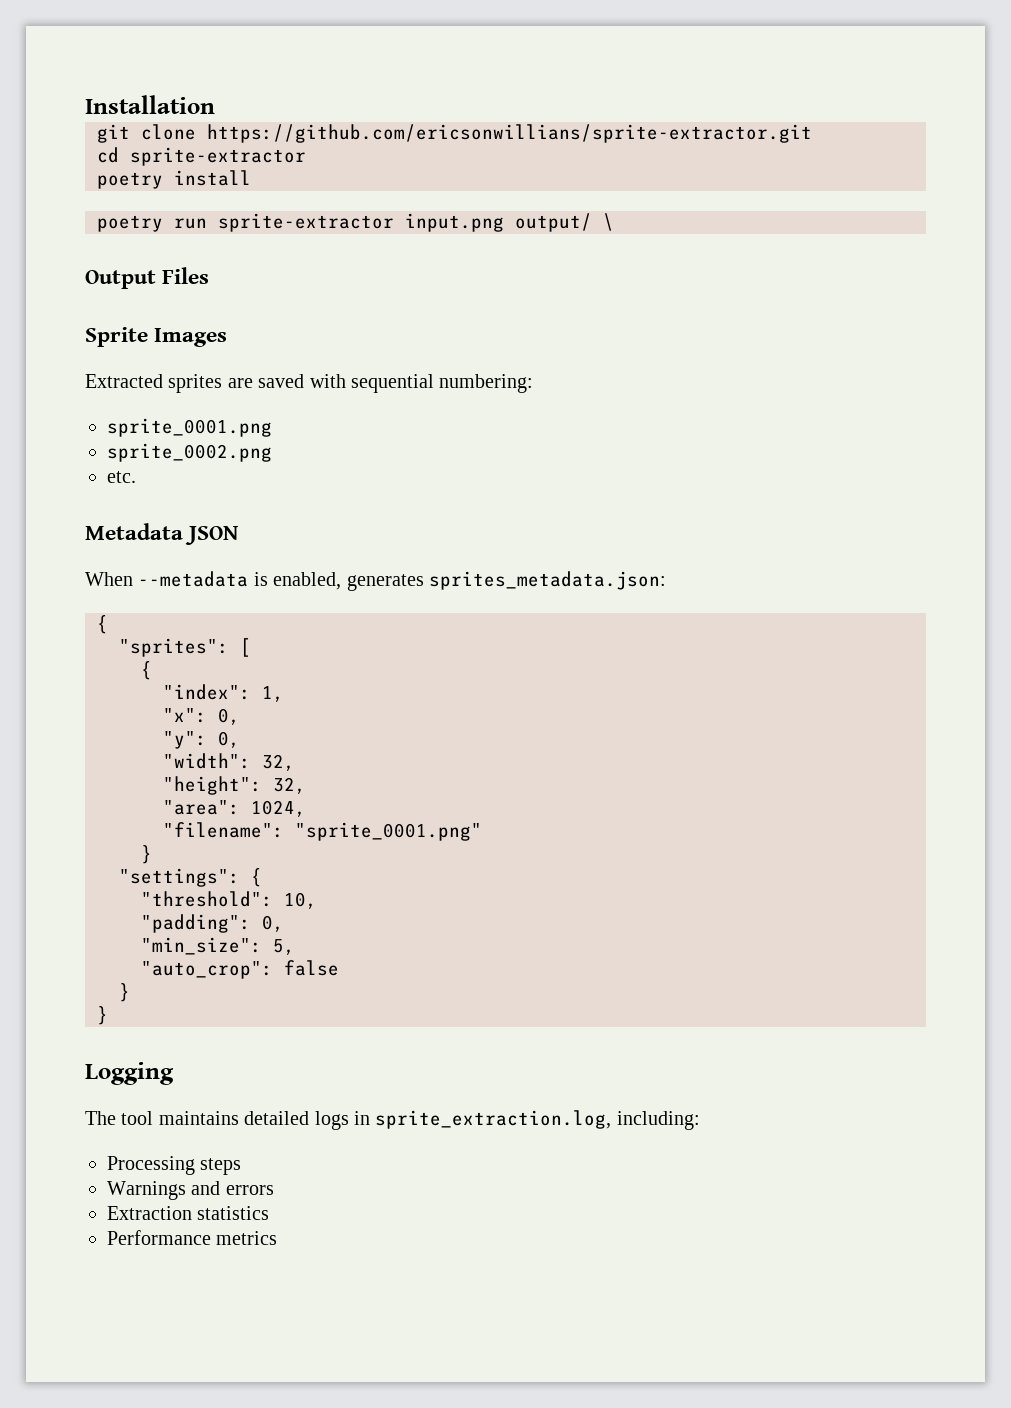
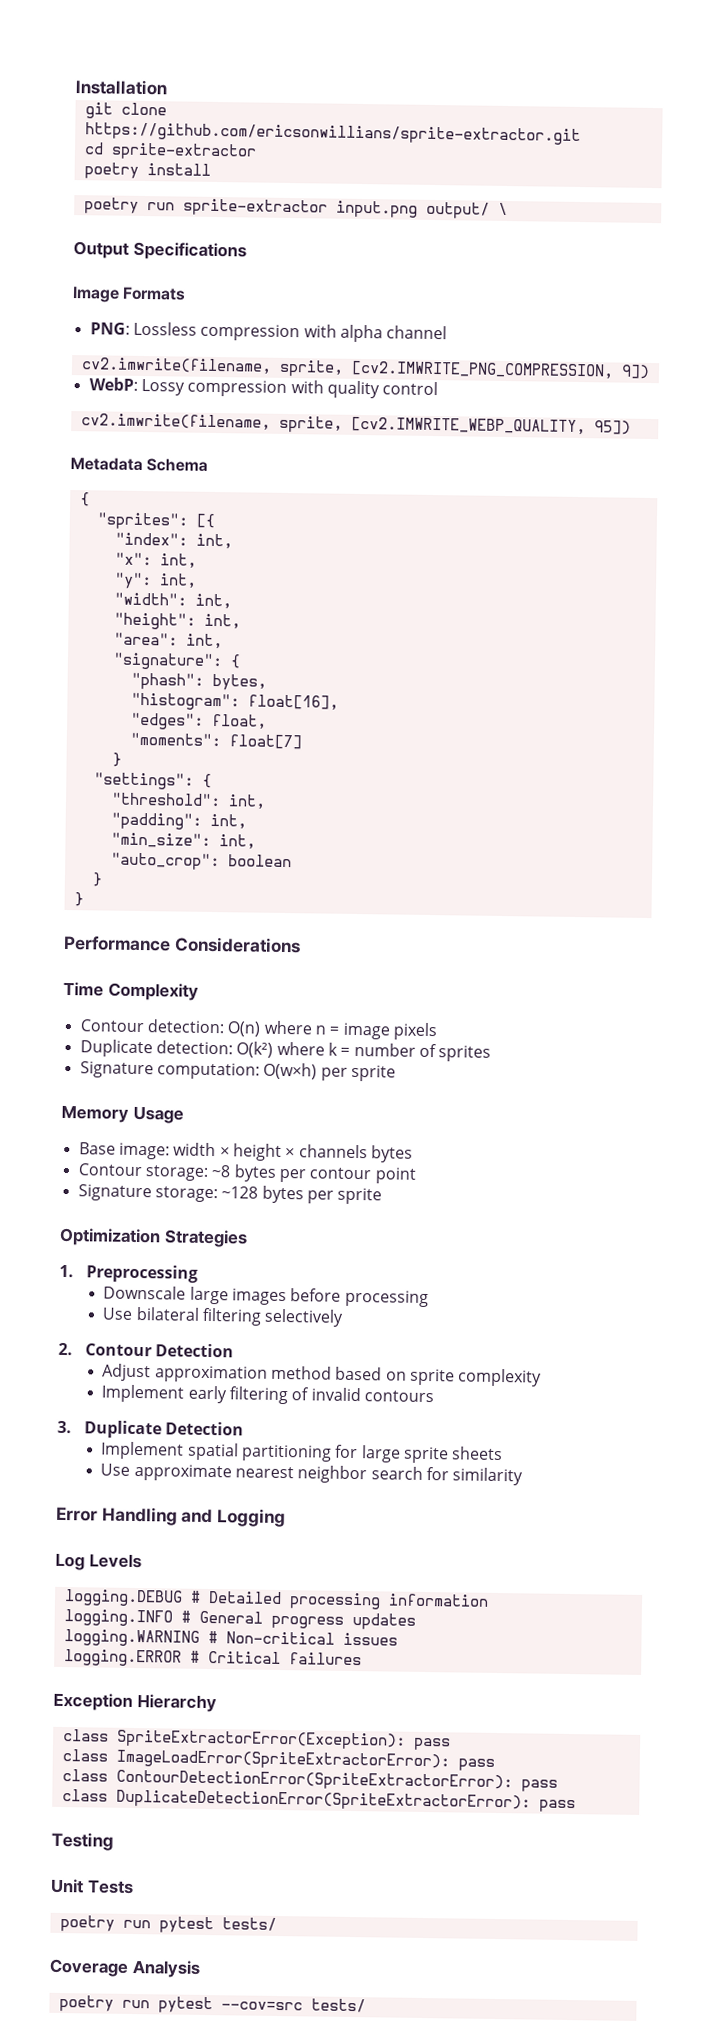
[162,267,210,284] [85,327,228,347] [85,374,534,393] [107,418,272,437] [107,443,272,462] [107,471,136,483] [85,523,239,545] [85,571,666,591] [97,615,108,634] [119,638,251,657] [141,661,152,680] [163,684,284,702] [163,708,240,725] [163,731,240,749] [163,753,295,771] [163,776,306,795] [163,800,306,817] [163,822,482,841] Files // Sprite Images // Extracted sprites are saved with sequential numbering: // sprite_0001.png // sprite_0002.png // etc. // Metadata JSON // When --metadata is enabled, generates sprites_metadata.json: // { // "sprites": [ // { // "index": 1, // "x": 0, // "y": 0, // "width": 32, // "height": 32, // "area": 1024, // "filename": "sprite_0001.png" -> [132,241,247,261] [72,286,187,303] [89,321,448,343] [80,357,650,380] [88,377,439,399] [80,413,631,436] [70,457,209,472] [79,492,90,507] [96,512,215,530] [114,532,233,550] [114,552,197,569] [113,572,197,590] [113,592,232,610] [113,612,241,630] [113,632,223,650] [112,652,241,671] [130,672,267,691] [130,692,339,711] [130,712,267,730] [129,732,302,750] Specifications // Image Formats // PNG: Lossless compression with alpha channel // cv2.imwrite(filename, sprite, [cv2.IMWRITE_PNG_COMPRESSION, 9]) // WebP: Lossy compression with quality control // cv2.imwrite(filename, sprite, [cv2.IMWRITE_WEBP_QUALITY, 95]) // Metadata Schema // { // "sprites": [{ // "index": int, // "x": int, // "y": int, // "width": int, // "height": int, // "area": int, // "signature": { // "phash": bytes, // "histogram": float[16], // "edges": float, // "moments": float[7]
[284,892,317,909] 10, -> [227,794,266,810] int,
[262,915,284,932] 0, -> [209,813,247,830] int,
[273,939,295,955] 5, -> [218,834,256,850] int,
[284,960,339,976] false -> [227,854,292,868] boolean
[85,1062,174,1085] [85,1110,700,1130] [107,1156,242,1175] [107,1181,274,1200] [107,1206,270,1220] [107,1230,278,1245] Logging // The tool maintains detailed logs in sprite_extraction.log, including: // Processing steps // Warnings and errors // Extraction statistics // Performance metrics -> [63,935,301,954] [63,981,199,1001] [79,1019,437,1041] [79,1039,492,1062] [79,1061,396,1082] [61,1104,184,1124] [78,1142,413,1163] [77,1163,416,1184] [77,1184,383,1205] [59,1227,248,1248] [59,1264,198,1283] [103,1285,429,1308] [102,1306,345,1327] [58,1342,235,1358] [102,1363,543,1387] [101,1384,434,1405] [57,1420,245,1439] [100,1441,504,1464] [100,1463,524,1486] [56,1506,287,1528] [55,1552,142,1571] [63,1589,489,1610] [63,1609,416,1630] [63,1629,398,1647] [63,1649,362,1667] [53,1692,217,1713] [62,1729,451,1751] [61,1749,495,1771] [61,1769,558,1792] [61,1789,576,1813] [51,1831,114,1851] [50,1878,134,1895] [59,1914,277,1934] [49,1958,201,1978] [58,1994,366,2014] Performance Considerations // Time Complexity // Contour detection: O(n) where n = image pixels // Duplicate detection: O(k²) where k = number of sprites // Signature computation: O(w×h) per sprite // Memory Usage // Base image: width × height × channels bytes // Contour storage: ~8 bytes per contour point // Signature storage: ~128 bytes per sprite // Optimization Strategies // 1. Preprocessing // Downscale large images before processing // Use bilateral filtering selectively // 2. Contour Detection // Adjust approximation method based on sprite complexity // Implement early filtering of invalid contours // 3. Duplicate Detection // Implement spatial partitioning for large sprite sheets // Use approximate nearest neighbor search for similarity // Error Handling and Logging // Log Levels // logging.DEBUG # Detailed processing information // logging.INFO # General progress updates // logging.WARNING # Non-critical issues // logging.ERROR # Critical failures // Exception Hierarchy // class SpriteExtractorError(Exception): pass // class ImageLoadError(SpriteExtractorError): pass // class ContourDetectionError(SpriteExtractorError): pass // class DuplicateDetectionError(SpriteExtractorError): pass // Testing // Unit Tests // poetry run pytest tests/ // Coverage Analysis // poetry run pytest --cov=src tests/

